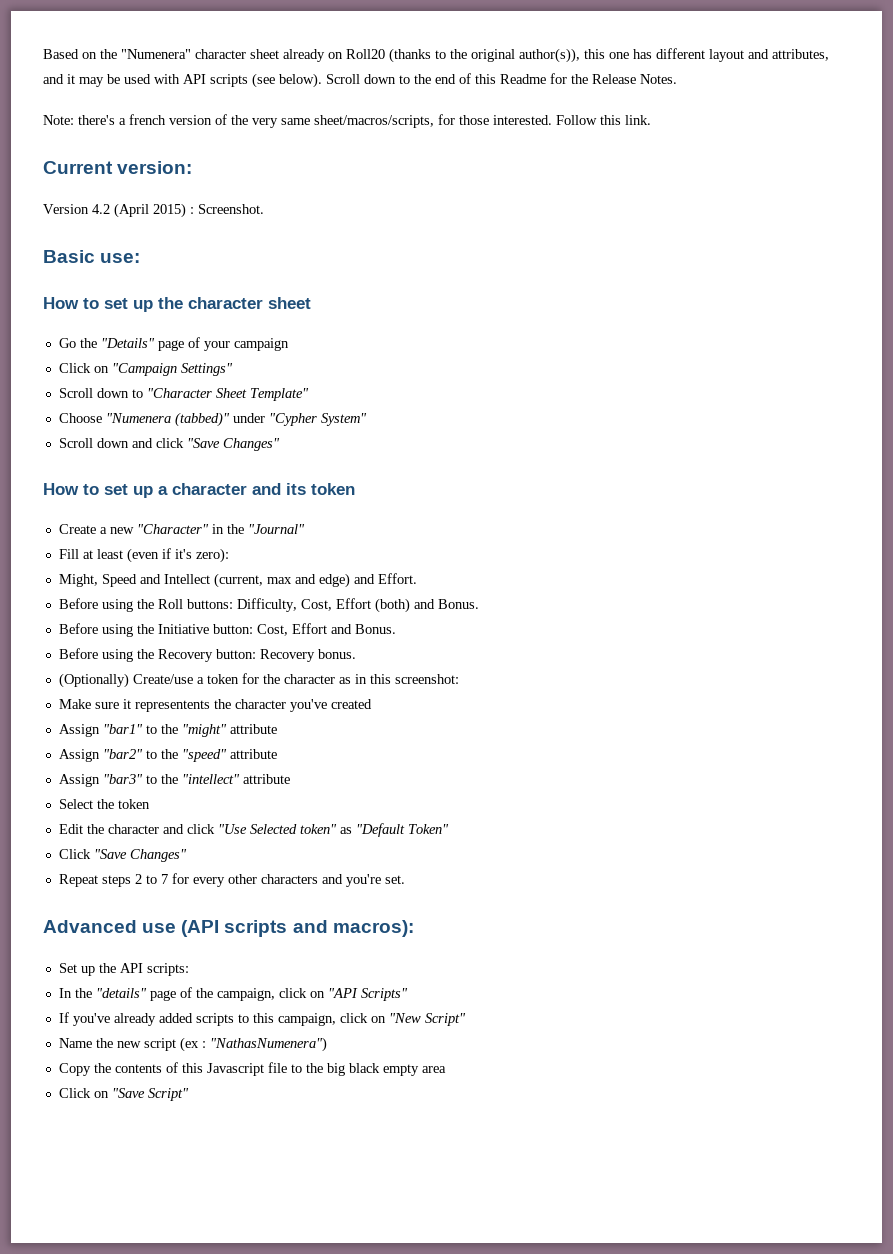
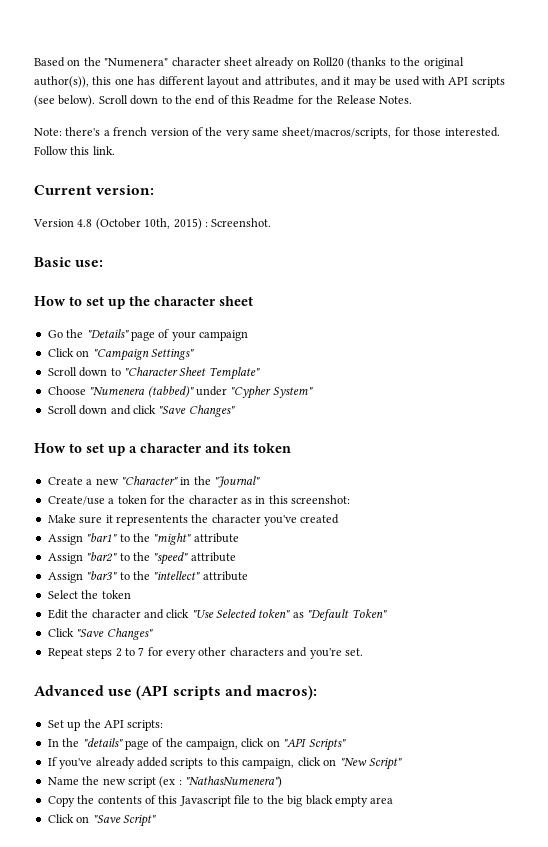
[92,203,149,218] 4.2 (April -> [77,218,171,230] 4.8 (October 10th,
[58,548,229,563] [58,573,417,588] [58,598,479,613] [58,623,396,637] [58,648,356,662] [58,673,129,688] Fill at least (even if it's zero): // Might, Speed and Intellect (current, max and edge) and Effort. // Before using the Roll buttons: Difficulty, Cost, Effort (both) and Bonus. // Before using the Initiative button: Cost, Effort and Bonus. // Before using the Recovery button: Recovery bonus. // (Optionally) -> (260, 482) none

